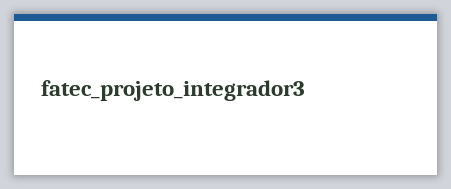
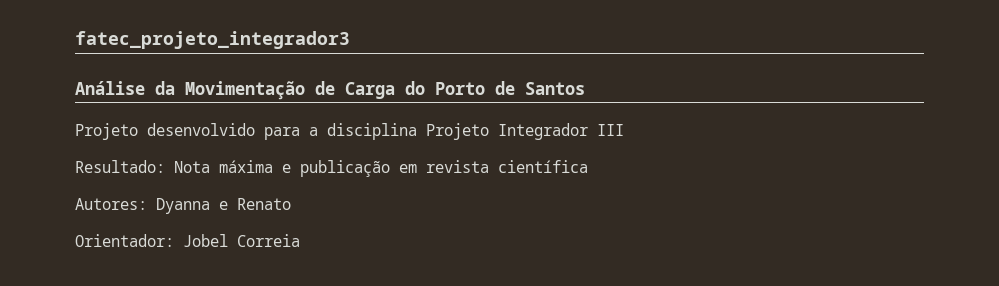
(305, 90) none -> [75,81,585,100] [75,123,624,140] [75,160,588,177] [75,198,291,214] [75,234,300,247] // Análise da Movimentação de Carga do Porto de Santos // Projeto desenvolvido para a disciplina Projeto Integrador III // Resultado: Nota máxima e publicação em revista científica // Autores: Dyanna e Renato // Orientador: Jobel Correia

